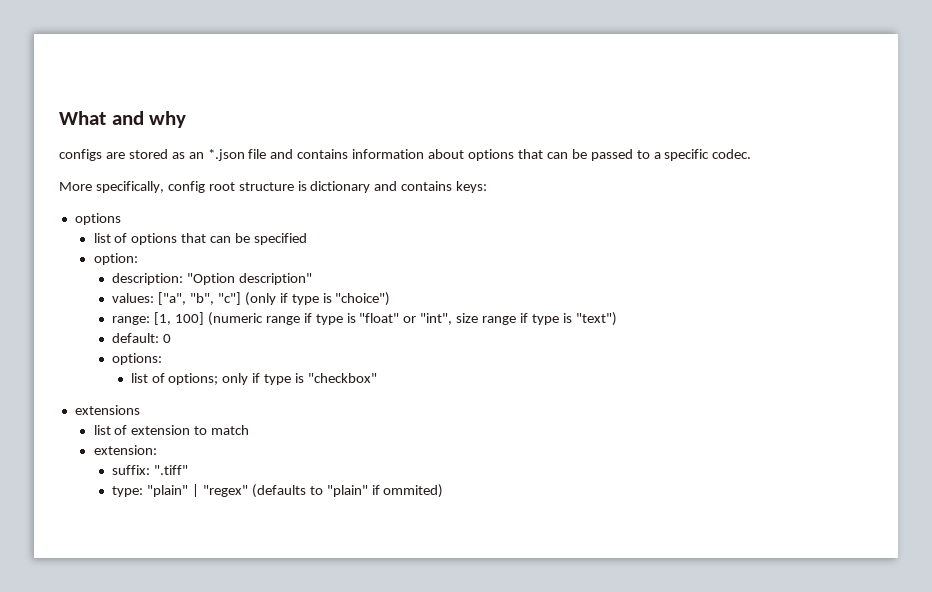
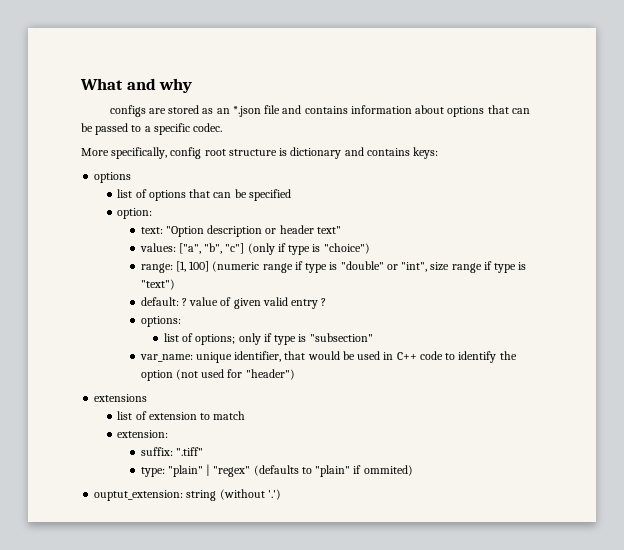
[112,273,312,285] description: "Option description" -> [140,225,341,237] text: "Option description or header text"
[359,313,400,323] "float" -> [340,261,384,270] "double"
[163,334,172,343] 0 -> [181,297,327,309] ? value of given valid entry ?
[308,373,378,383] "checkbox" -> [309,333,373,342] [139,351,517,363] [140,369,295,381] "subsection" // var_name: unique identifier, that would be used in C++ code to identify the option (not used for "header")
(444, 491) none -> [94,489,281,501] // ouptut_extension: string (without '.')

